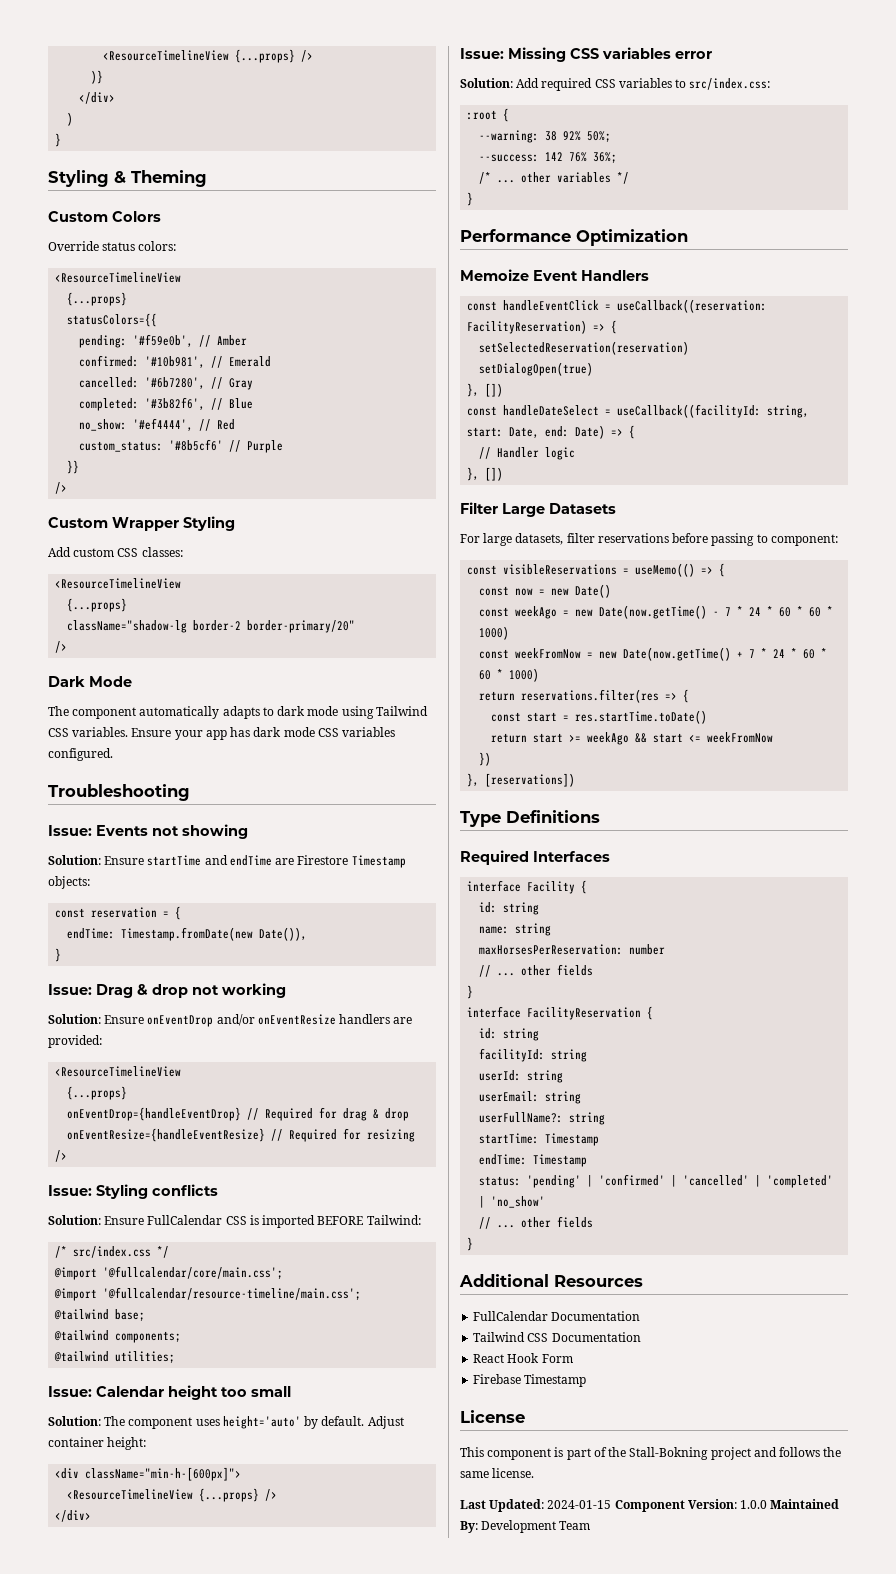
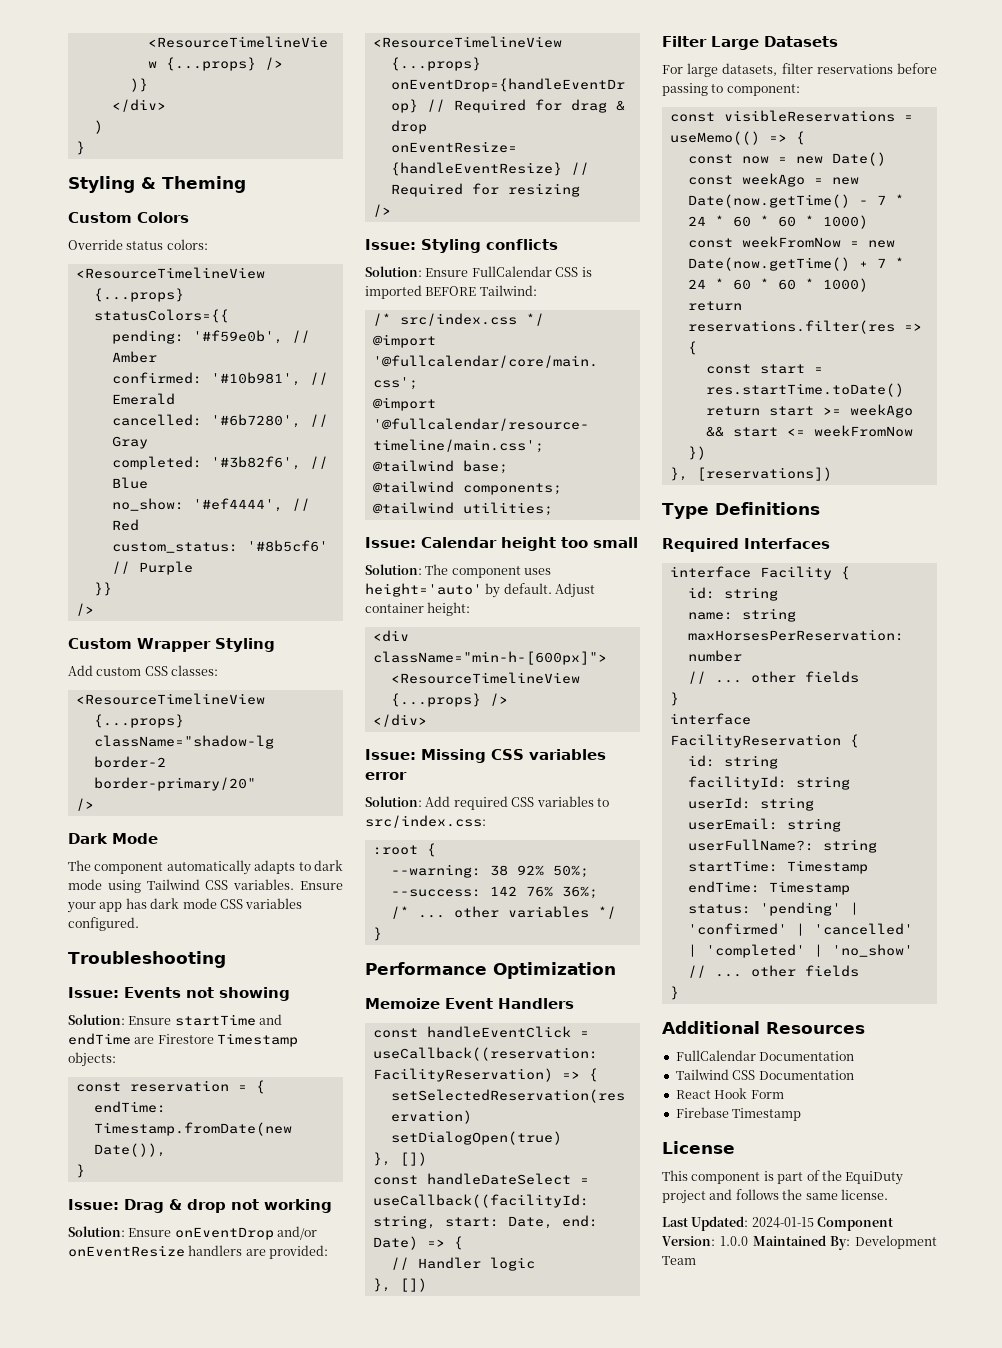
[629,1447,709,1460] Stall-Bokning -> [845,1171,904,1185] EquiDuty

